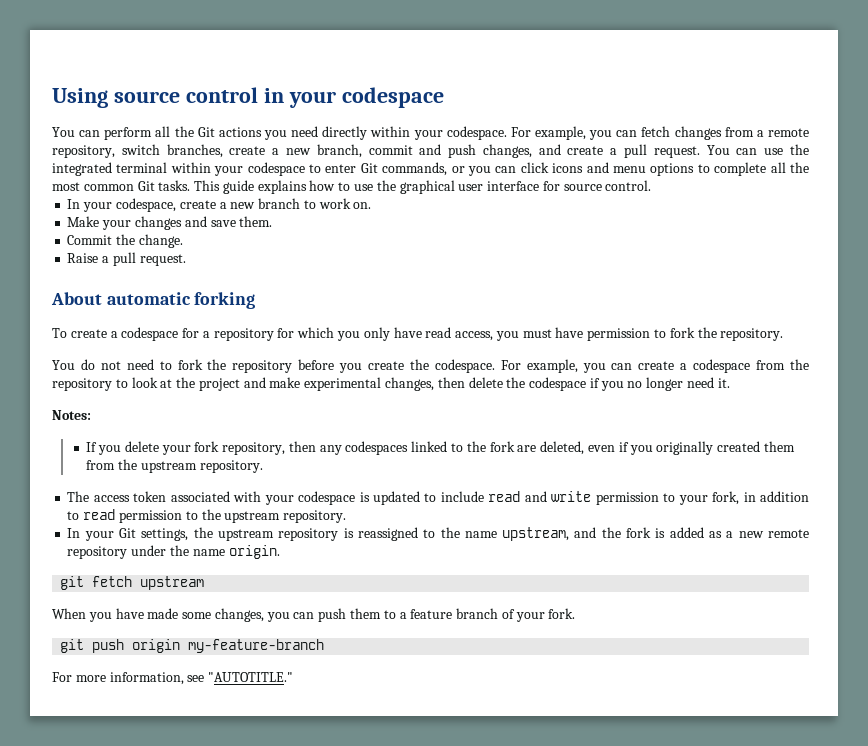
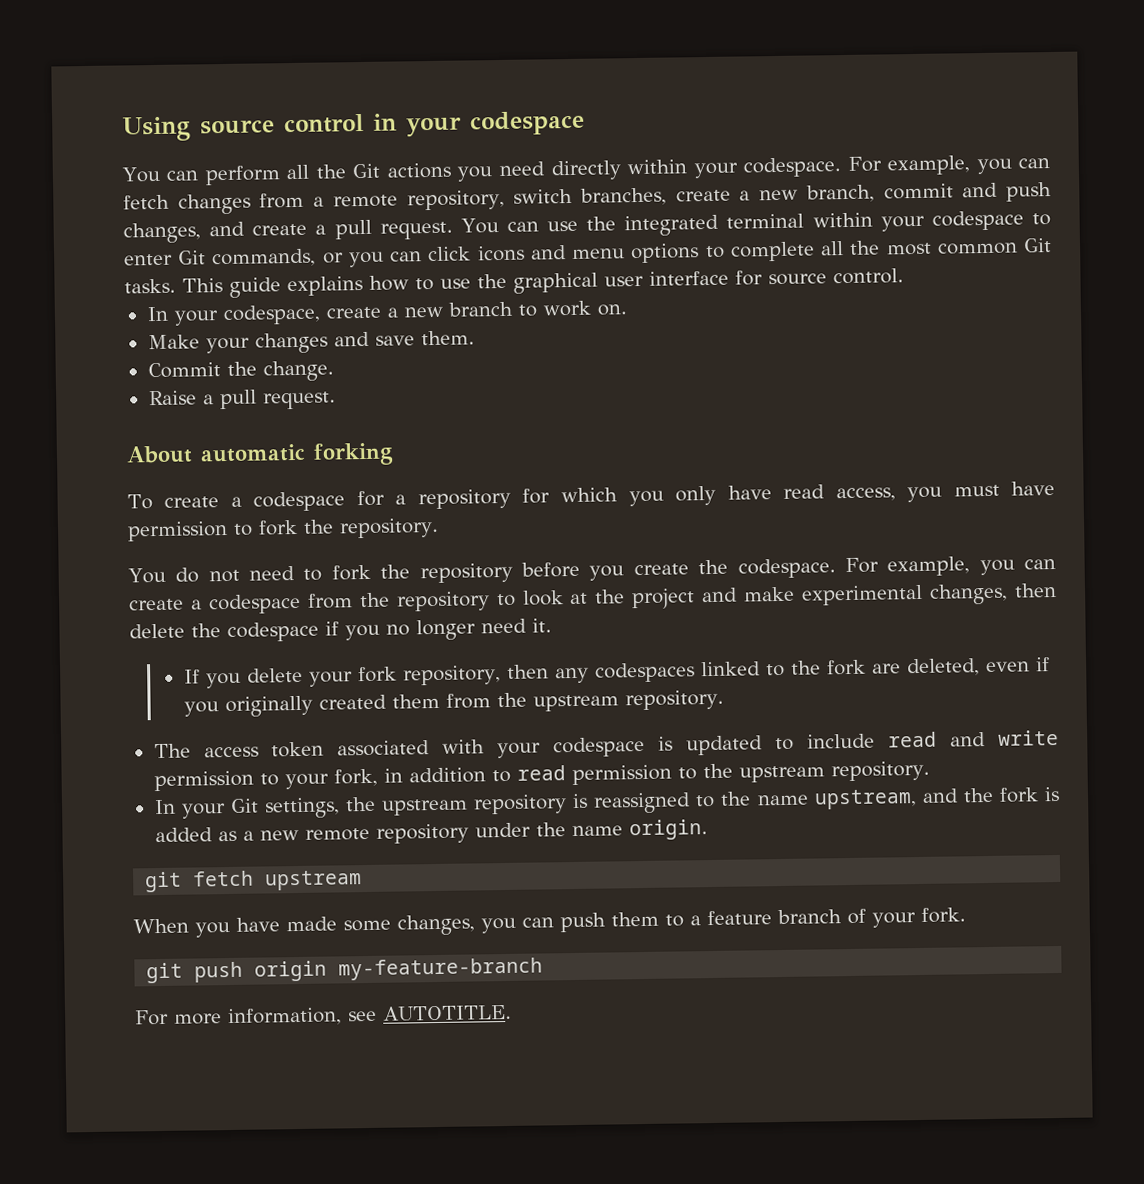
[52,410,91,420] // Notes: -> (552, 625) none
[208,672,294,682] "AUTOTITLE." -> [382,1004,512,1021] AUTOTITLE.

